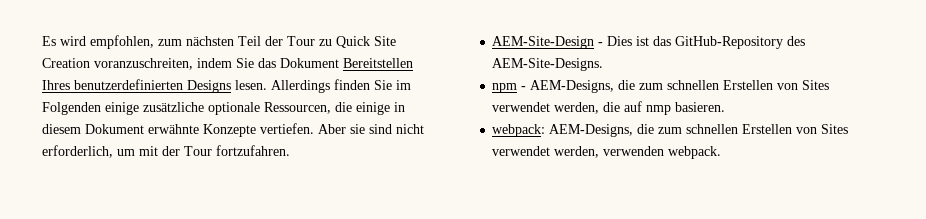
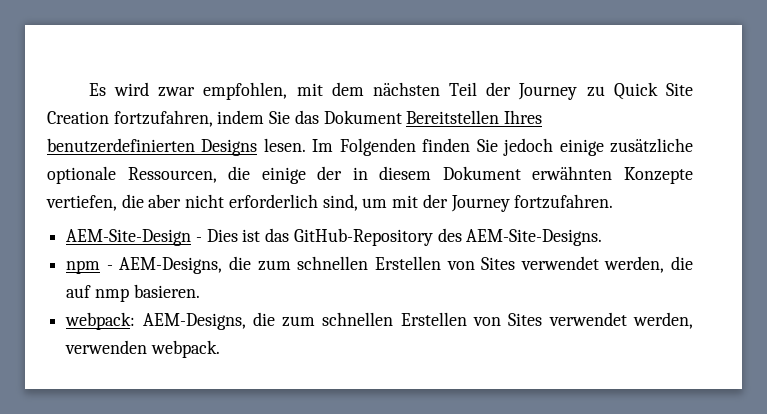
[90,35,182,49] empfohlen, zum -> [158,82,364,100] zwar empfohlen, mit dem
[287,36,315,46] Tour -> [518,83,578,100] Journey
[94,58,193,70] voranzuschreiten, -> [113,110,213,127] fortzufahren,
[271,79,411,93] [42,102,101,115] Allerdings finden Sie im Folgenden -> [312,138,554,156] Im Folgenden finden Sie jedoch
(390, 108) none -> [317,166,343,180] der
[148,123,424,137] [42,145,113,158] erwähnte Konzepte vertiefen. Aber sie sind nicht erforderlich, -> [532,166,693,184] [46,194,358,211] erwähnten Konzepte vertiefen, die aber nicht erforderlich sind,
[184,146,212,156] Tour -> [450,195,510,212] Journey

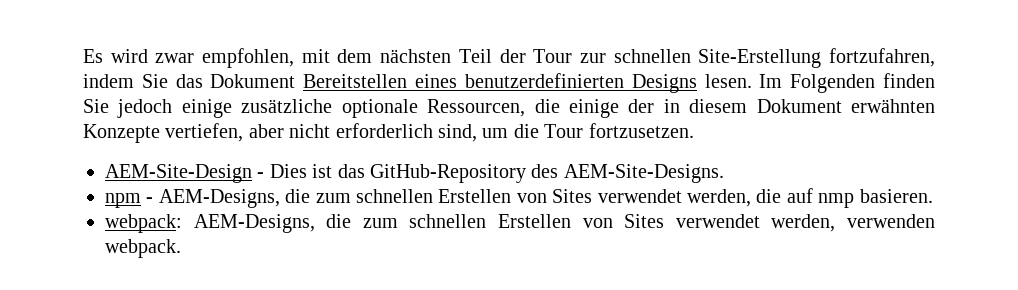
[518,82,693,100] [47,111,109,124] Journey zu Quick Site Creation -> [533,49,822,68] Tour zur schnellen Site-Erstellung
[504,110,543,124] Ihres -> [415,74,458,88] eines
[121,194,144,208] die -> (244, 132) none
[392,194,614,212] mit der Journey fortzufahren. -> [513,123,694,138] die Tour fortzusetzen.

